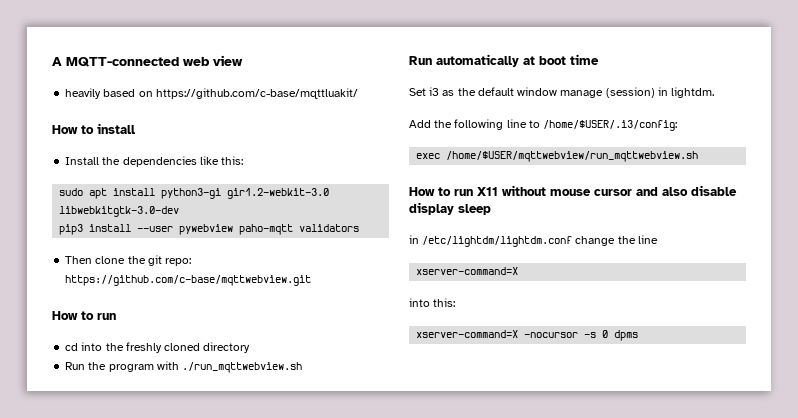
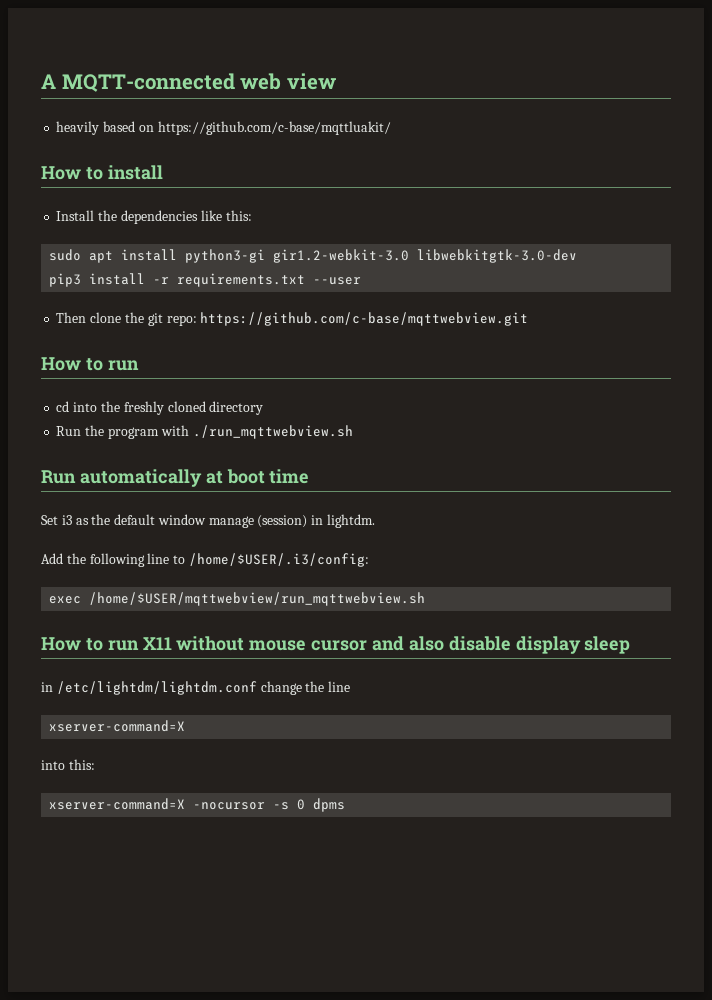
(132, 228) none -> [153,273,306,287] -r requirements.txt
[179,224,360,235] pywebview paho-mqtt validators -> (362, 281) none

